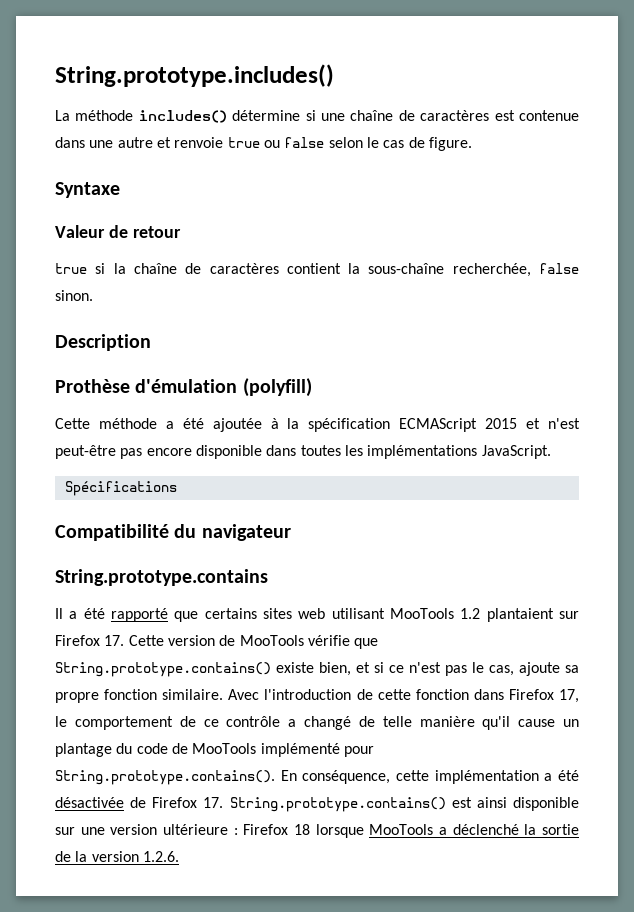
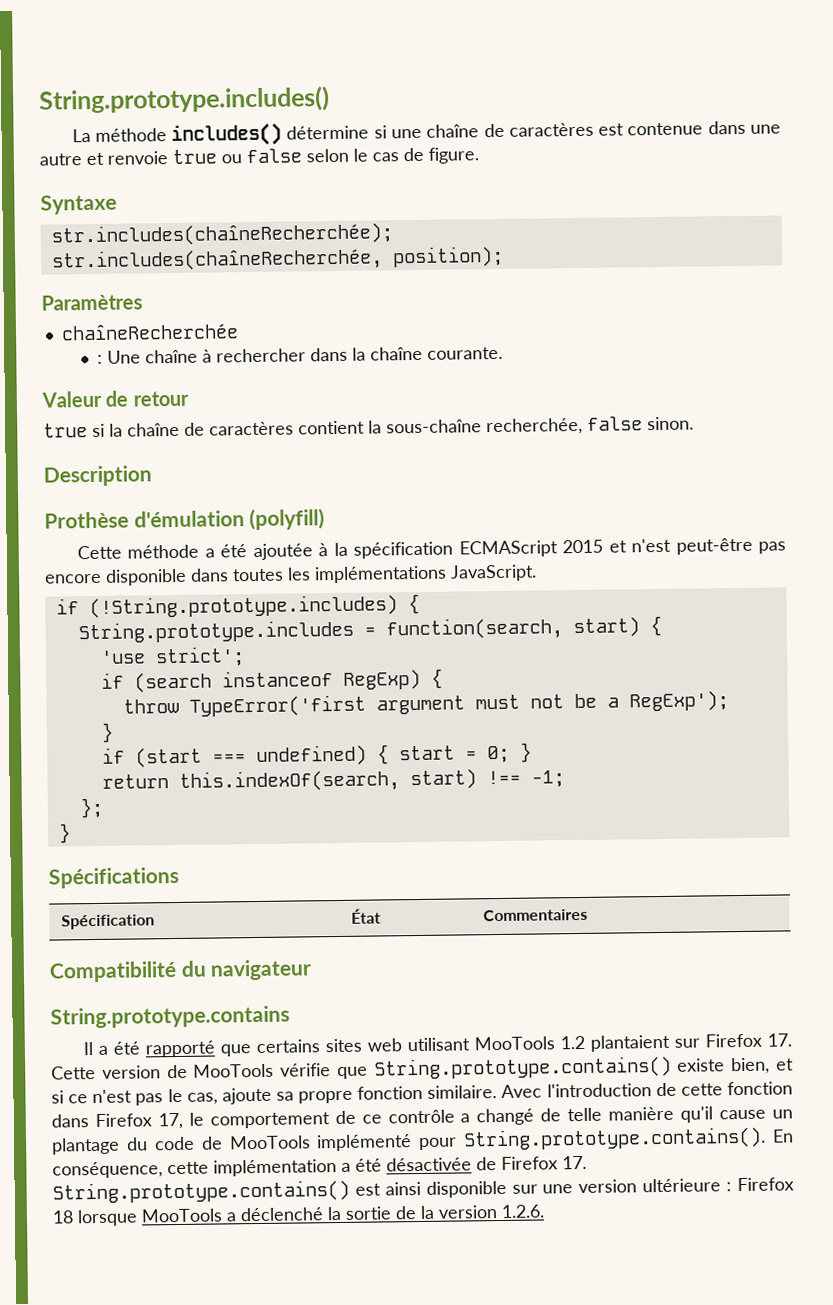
(120, 190) none -> [50,222,393,247] [51,245,504,273] [41,294,143,311] [60,323,239,341] [96,346,503,364] // str.includes(chaîneRecherchée); // str.includes(chaîneRecherchée, position); // Paramètres // chaîneRecherchée // : Une chaîne à rechercher dans la chaîne courante.
[64,481,177,496] Spécifications -> [55,593,420,619] [77,615,662,644] [99,646,245,668] [100,668,443,693] [122,690,729,717] [100,722,114,743] [101,742,532,768] [101,768,565,793] [79,797,104,819] [58,823,71,844] [48,866,179,889] [60,914,155,930] [350,908,381,924] [482,908,588,922] if (!String.prototype.includes) { // String.prototype.includes = function(search, start) { // 'use strict'; // if (search instanceof RegExp) { // throw TypeError('first argument must not be a RegExp'); // } // if (start === undefined) { start = 0; } // return this.indexOf(search, start) !== -1; // }; // } // Spécifications // Spécification | État | Commentaires

